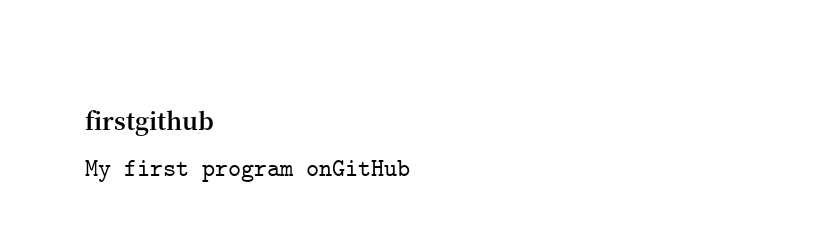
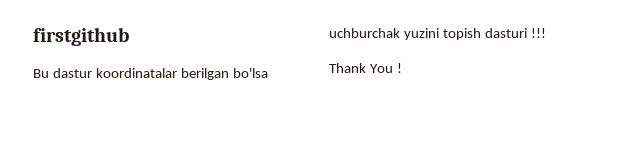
[85,160,410,182] My first program onGitHub -> [33,68,268,80] [329,28,546,40] [329,63,402,73] Bu dastur koordinatalar berilgan bo'lsa uchburchak yuzini topish dasturi !!! // Thank You !

